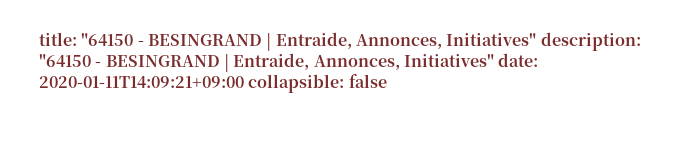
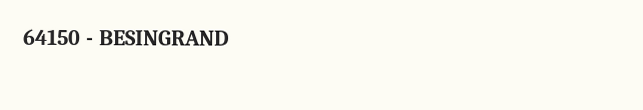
[39,32,641,51] [39,53,539,72] [39,74,387,93] title: "64150 - BESINGRAND | Entraide, Annonces, Initiatives" description: "64150 - BESINGRAND | Entraide, Annonces, Initiatives" date: 2020-01-11T14:09:21+09:00 collapsible: false -> [23,28,230,46] 64150 - BESINGRAND

